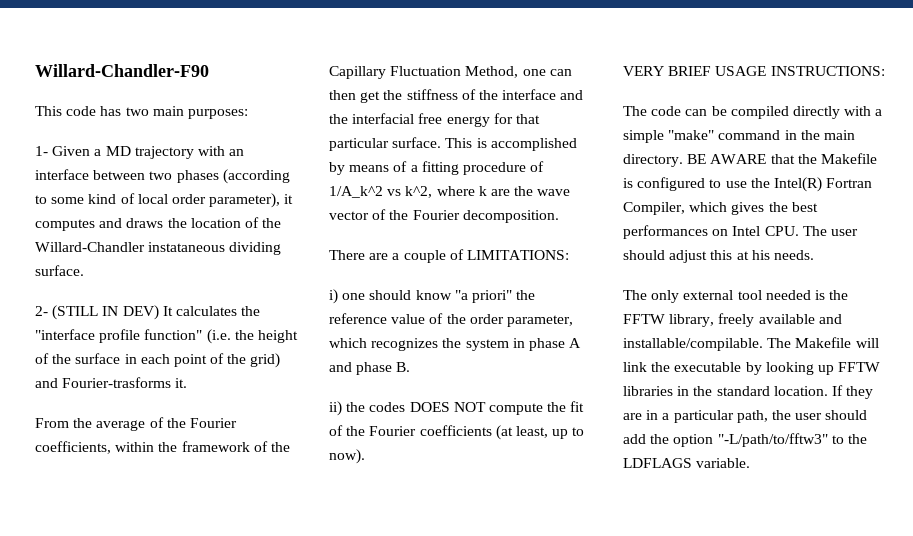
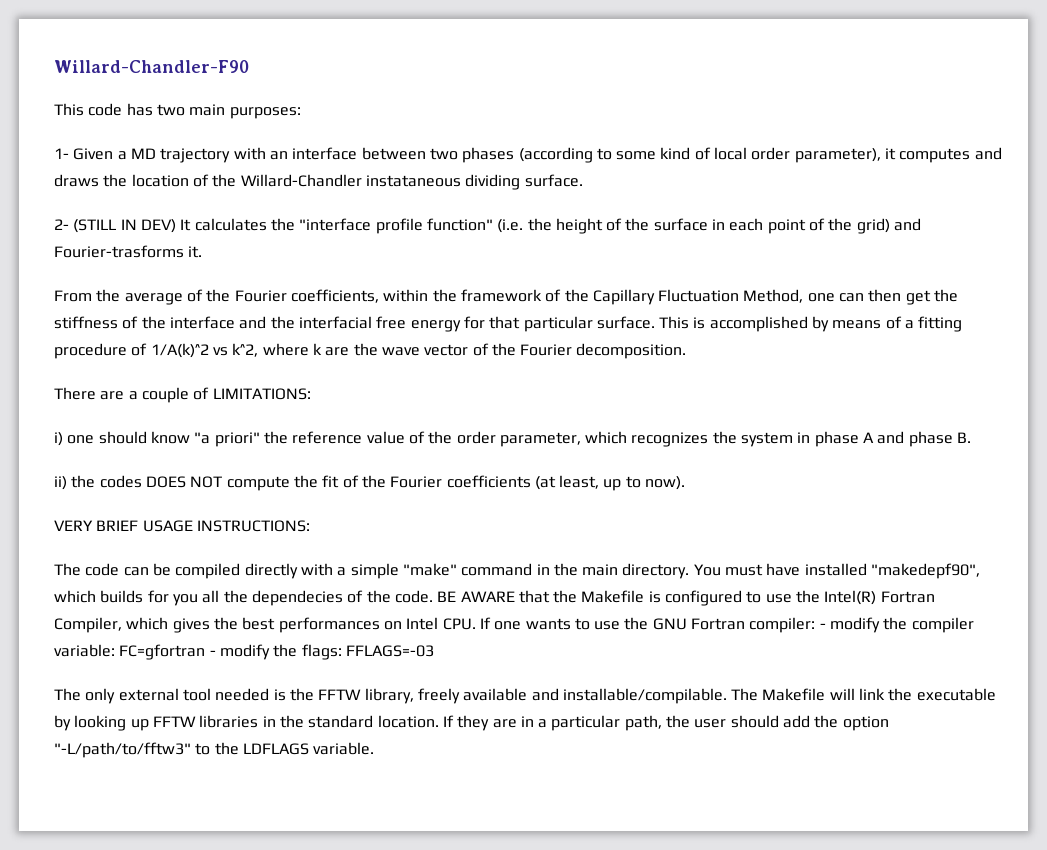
[329,186,383,198] 1/A_k^2 -> [150,343,209,358] 1/A(k)^2
(683, 160) none -> [693,563,981,579] [54,590,433,606] You must have installed "makedepf90", which builds for you all the dependecies of the code.
[802,226,858,236] [623,250,814,263] The user should adjust this at his needs. -> [479,617,974,633] [54,644,434,660] If one wants to use the GNU Fortran compiler: - modify the compiler variable: FC=gfortran - modify the flags: FFLAGS=-03

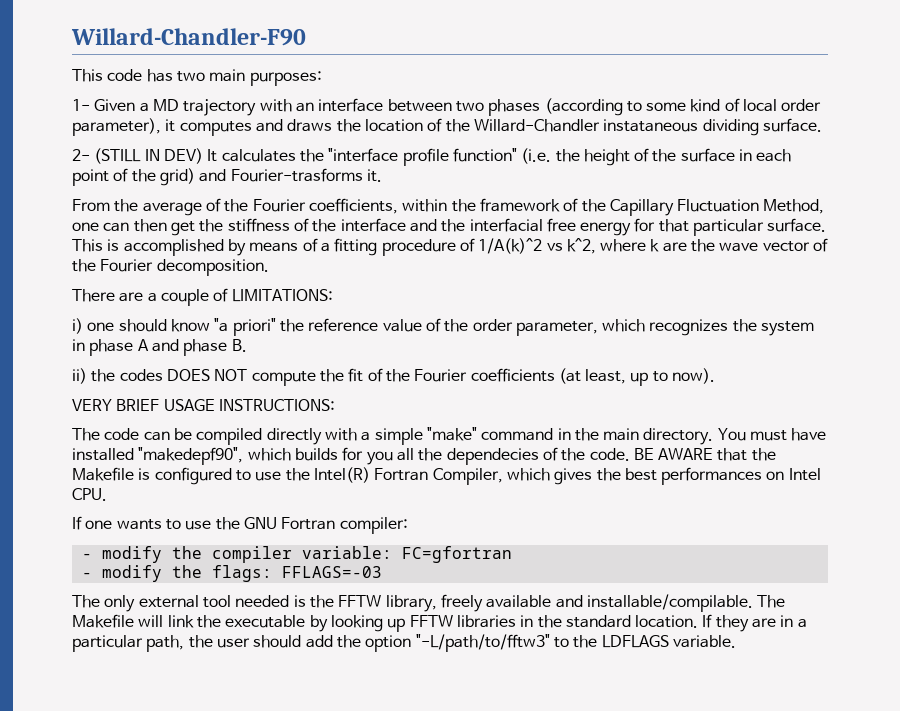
(476, 624) none -> (107, 494) //
(816, 625) none -> (408, 525) //
(206, 652) none -> (512, 554) //

